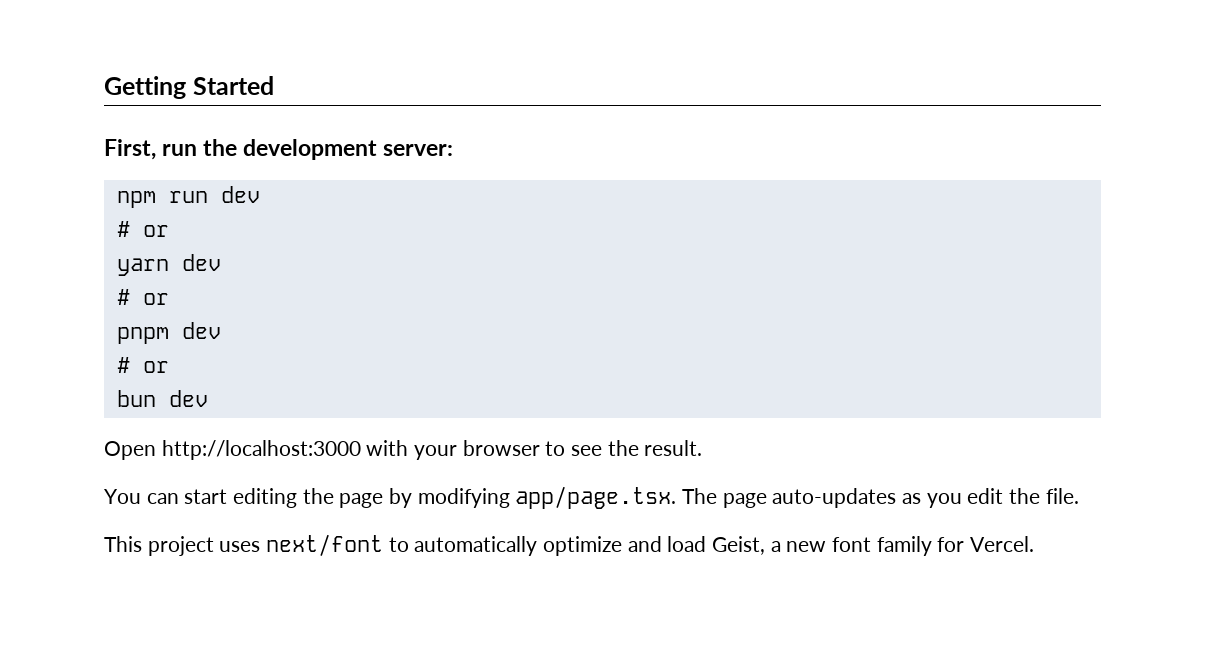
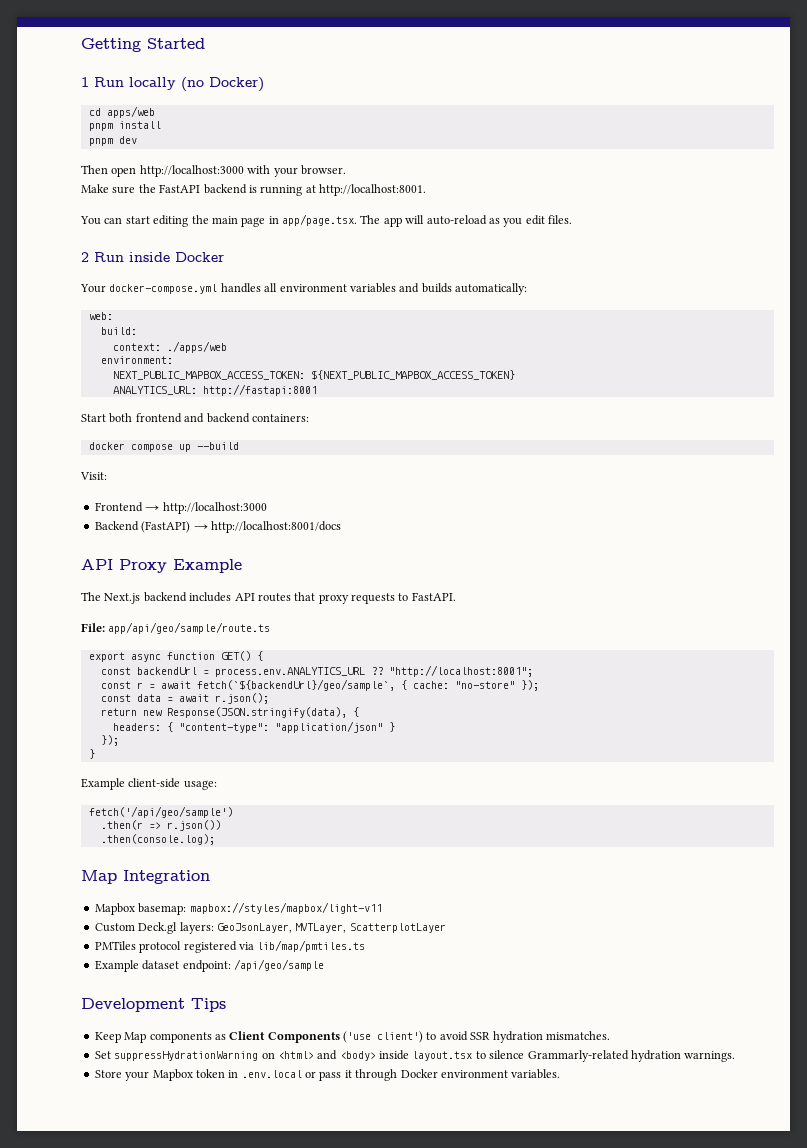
[104,139,454,160] [116,186,260,208] [116,221,169,237] [116,254,221,276] [116,289,169,305] [116,322,221,344] [116,357,169,373] [116,390,208,407] [104,440,703,460] First, run the development server: // npm run dev // # or // yarn dev // # or // pnpm dev // # or // bun dev // Open http://localhost:3000 with your browser to see the result. -> [81,77,264,92] [88,106,155,118] [88,121,161,131] [88,136,137,146] [81,165,346,177] [81,184,426,196] 1 Run locally (no Docker) // cd apps/web // pnpm install // pnpm dev // Then open http://localhost:3000 with your browser. // Make sure the FastAPI backend is running at http://localhost:8001.
[339,486,1079,509] [104,534,1035,556] page by modifying app/page.tsx. The page auto-updates as you edit the file. // This project uses next/font to automatically optimize and load Geist, a new font family for Vercel. -> [211,214,572,227] [81,252,224,262] [80,283,527,295] [88,312,113,320] [100,327,137,335] [112,341,227,353] [100,356,173,364] [112,370,515,380] [112,384,317,396] [81,413,309,423] [88,442,239,452] [80,472,107,480] [94,502,267,514] [94,521,341,533] [81,559,242,573] [81,592,456,604] [81,622,271,634] [88,651,263,662] [100,665,533,677] [100,679,539,691] [100,693,269,704] [100,707,359,718] [112,721,395,733] [100,735,119,746] [88,749,95,759] [81,778,217,790] [88,806,233,818] [100,820,221,831] [100,834,215,845] [81,870,210,884] [94,902,382,915] [94,922,446,934] [94,940,366,953] [94,959,324,972] [81,998,226,1012] [94,1031,610,1043] [94,1050,736,1062] [94,1069,561,1081] main page in app/page.tsx. The app will auto-reload as you edit files. // 2 Run inside Docker // Your docker-compose.yml handles all environment variables and builds automatically: // web: // build: // context: ./apps/web // environment: // NEXT_PUBLIC_MAPBOX_ACCESS_TOKEN: ${NEXT_PUBLIC_MAPBOX_ACCESS_TOKEN} // ANALYTICS_URL: http://fastapi:8001 // Start both frontend and backend containers: // docker compose up --build // Visit: // Frontend → http://localhost:3000 // Backend (FastAPI) → http://localhost:8001/docs // API Proxy Example // The Next.js backend includes API routes that proxy requests to FastAPI. // File: app/api/geo/sample/route.ts // export async function GET() { // const backendUrl = process.env.ANALYTICS_URL ?? "http://localhost:8001"; // const r = await fetch(`${backendUrl}/geo/sample`, { cache: "no-store" }); // const data = await r.json(); // return new Response(JSON.stringify(data), { // headers: { "content-type": "application/json" } // }); // } // Example client-side usage: // fetch('/api/geo/sample') // .then(r => r.json()) // .then(console.log); // Map Integration // Mapbox basemap: mapbox://styles/mapbox/light-v11 // Custom Deck.gl layers: GeoJsonLayer, MVTLayer, ScatterplotLayer // PMTiles protocol registered via lib/map/pmtiles.ts // Example dataset endpoint: /api/geo/sample // Development Tips // Keep Map components as Client Components ('use client') to avoid SSR hydration mismatches. // Set suppressHydrationWarning on <html> and <body> inside layout.tsx to silence Grammarly-related hydration warnings. // Store your Mapbox token in .env.local or pass it through Docker environment variables.

